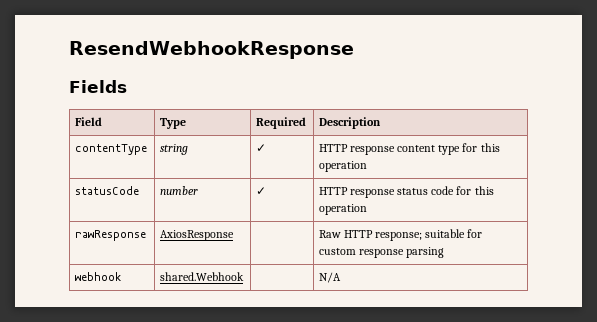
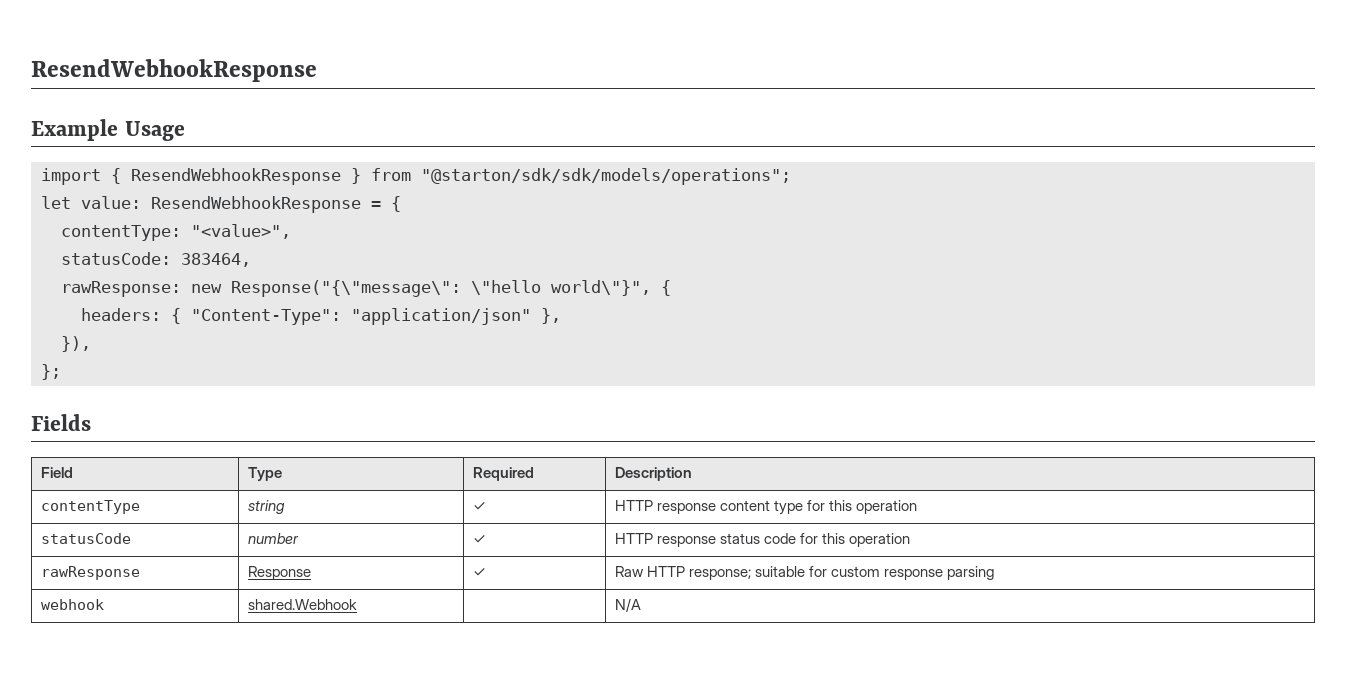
[69,41,354,59] ResendWebhookResponse -> [31,59,317,82] [31,119,185,141] [40,168,791,185] [40,196,401,213] [60,224,291,241] [60,252,251,267] [60,280,671,297] [80,308,561,325] [60,336,91,352] [40,364,61,380] ResendWebhookResponse // Example Usage // import { ResendWebhookResponse } from "@starton/sdk/sdk/models/operations"; // let value: ResendWebhookResponse = { // contentType: "<value>", // statusCode: 383464, // rawResponse: new Response("{\"message\": \"hello world\"}", { // headers: { "Content-Type": "application/json" }, // }), // };
[160,230,235,241] AxiosResponse | -> [247,566,311,580] [472,568,486,577] Response | ✓

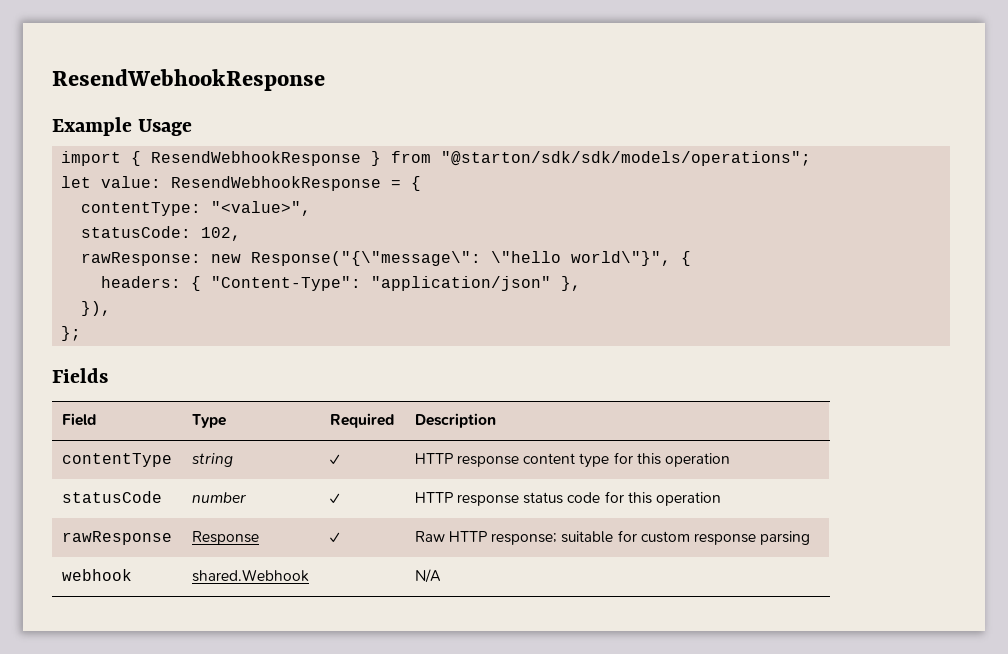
[180,253,251,267] 383464, -> [201,227,242,241] 102,

